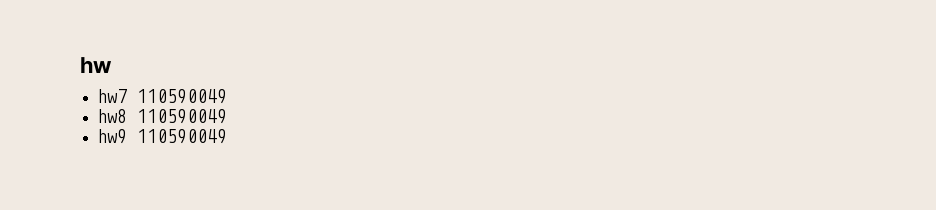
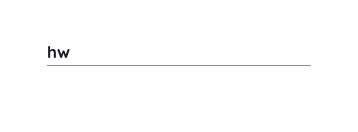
[96,89,227,104] [96,109,227,124] [96,129,227,144] // hw7 110590049 // hw8 110590049 // hw9 110590049 -> (70, 52) none

